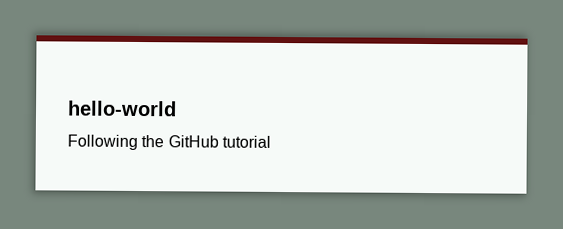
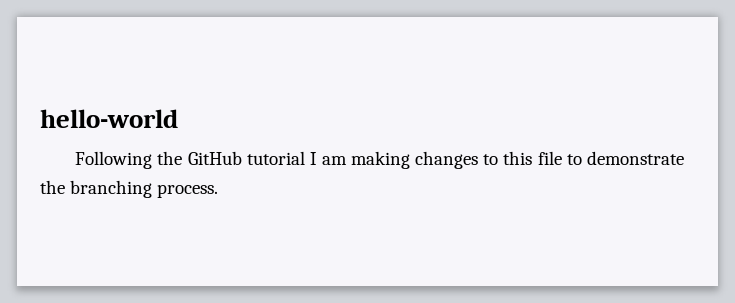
(271, 141) none -> [309,151,684,169] [40,180,219,198] I am making changes to this file to demonstrate the branching process.

